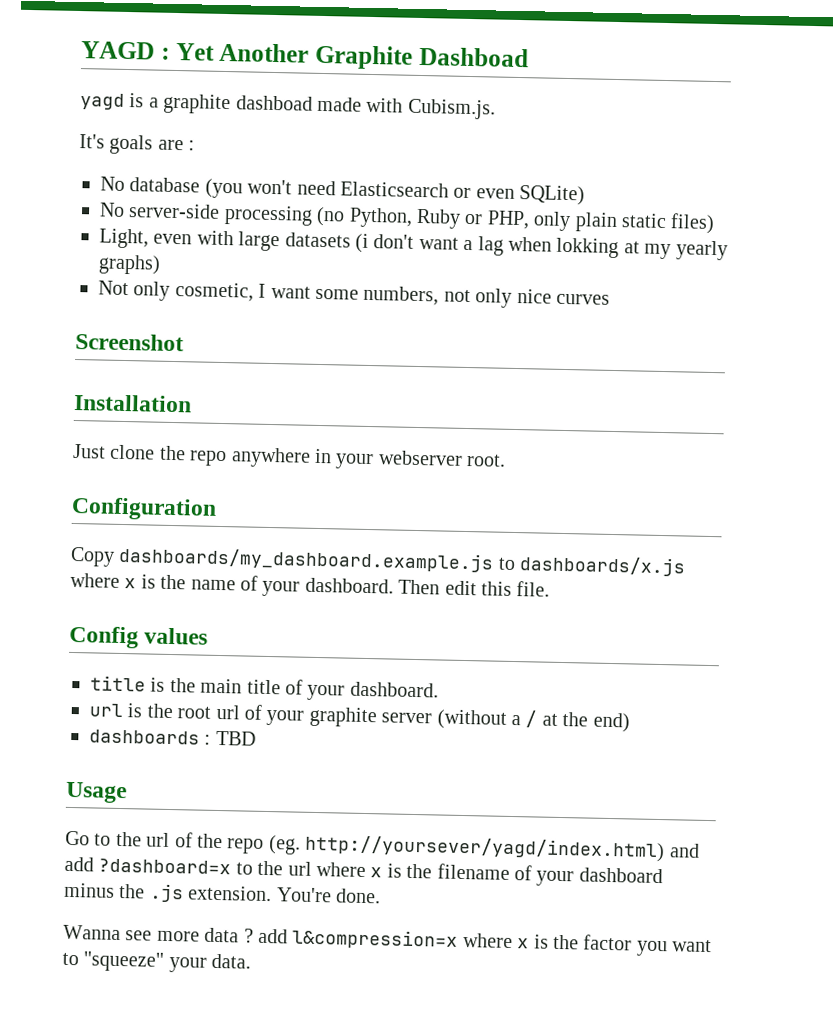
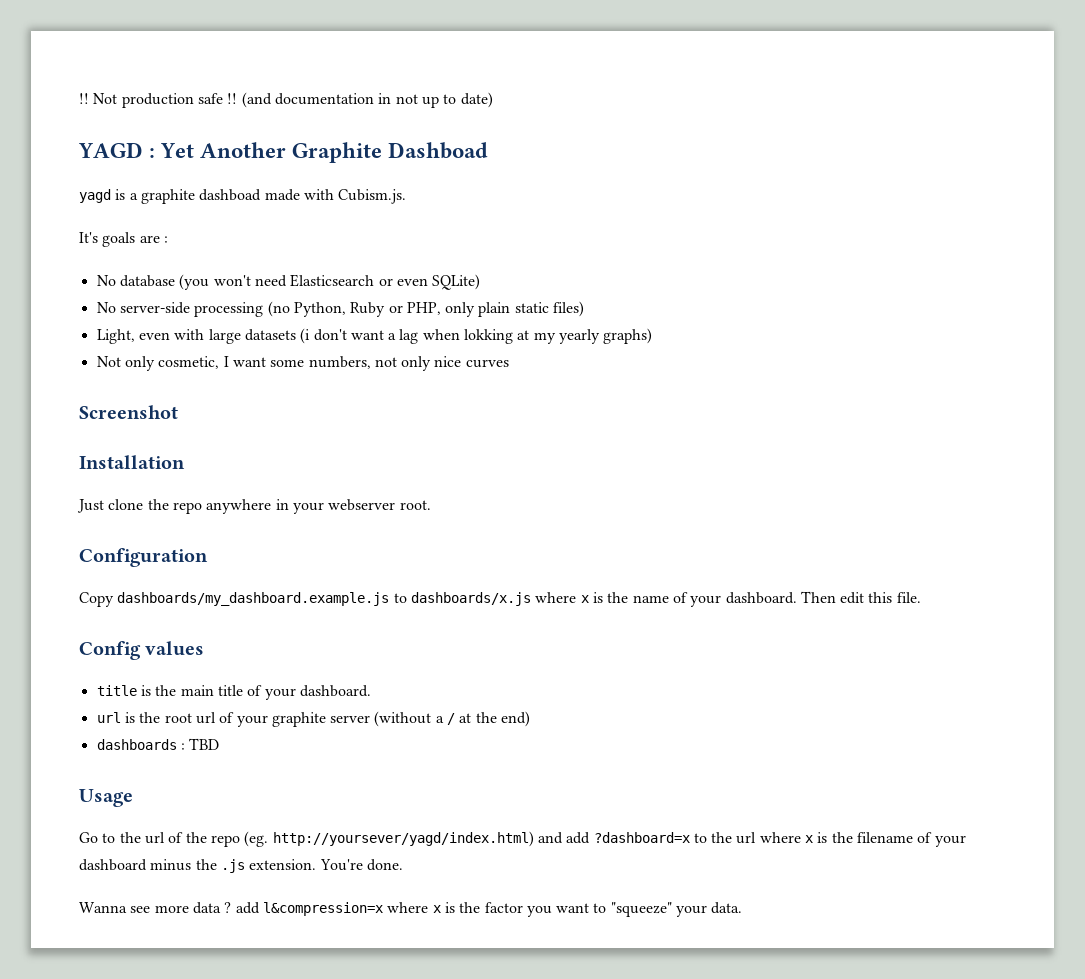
(81, 50) none -> [79,92,493,108] !! Not production safe !! (and documentation in not up to date) //

